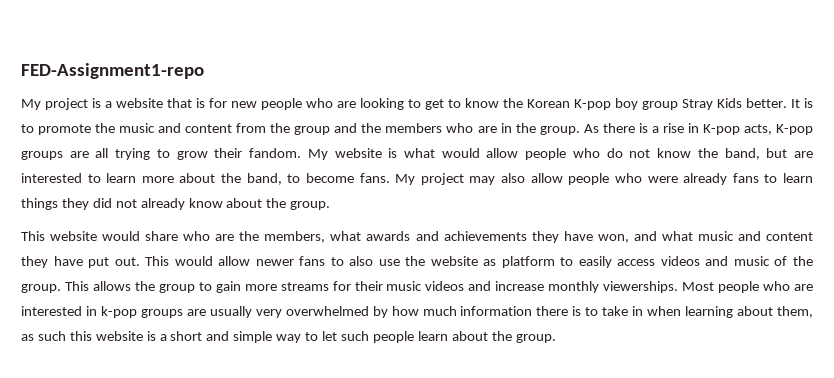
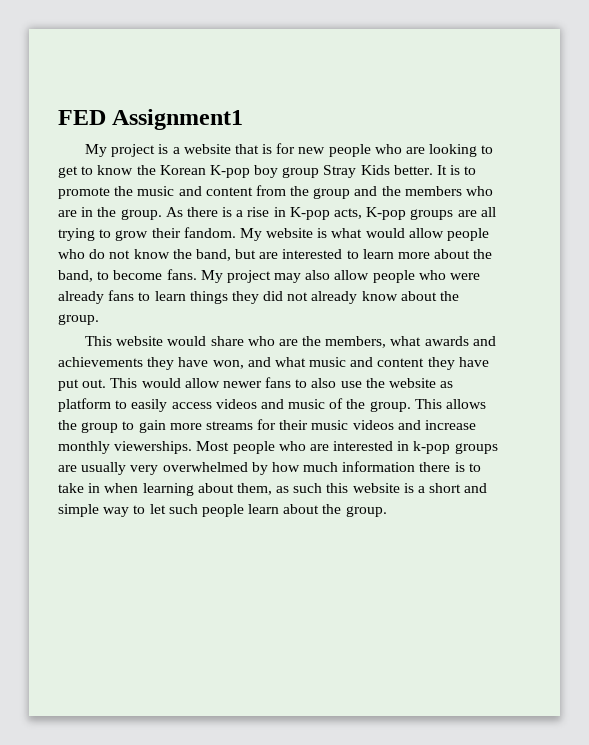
[21,63,204,79] FED-Assignment1-repo -> [58,109,244,130] FED Assignment1

